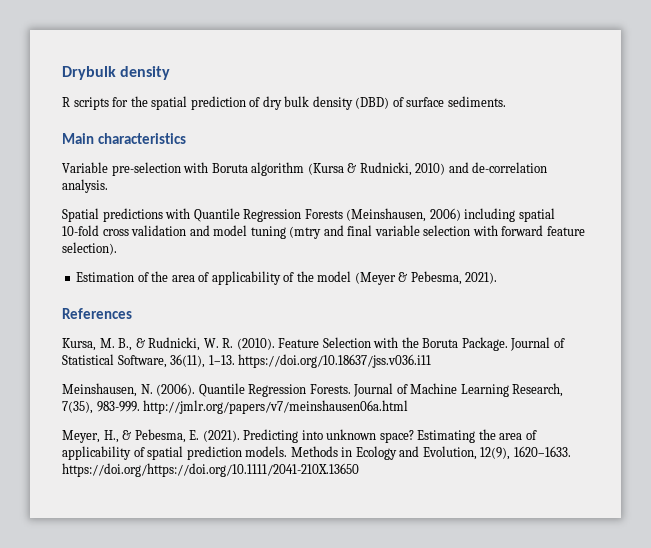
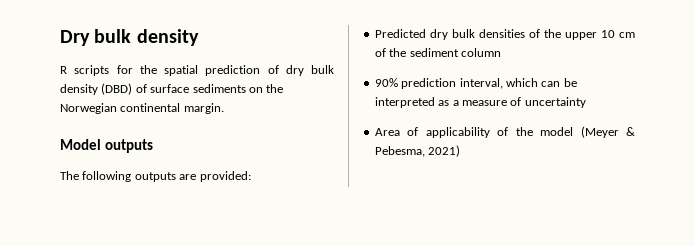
[62,66,116,80] Drybulk -> [60,29,132,46] Dry bulk
[447,96,506,107] [62,133,186,144] [62,162,548,176] [62,179,108,193] [62,208,555,222] [62,225,585,239] [62,242,117,255] [76,271,195,282] sediments. // Main characteristics // Variable pre-selection with Boruta algorithm (Kursa & Rudnicki, 2010) and de-correlation analysis. // Spatial predictions with Quantile Regression Forests (Meinshausen, 2006) including spatial 10-fold cross validation and model tuning (mtry and final variable selection with forward feature selection). // Estimation of the area -> [192,84,284,93] [60,103,224,114] [60,139,153,153] [60,171,251,182] [374,29,635,40] [374,48,501,57] [374,78,577,89] [374,97,586,108] [374,128,400,136] sediments on the Norwegian continental margin. // Model outputs // The following outputs are provided: // Predicted dry bulk densities of the upper 10 cm of the sediment column // 90% prediction interval, which can be interpreted as a measure of uncertainty // Area
[465,272,498,284] [62,308,132,319] [62,337,565,351] [62,354,432,368] [62,383,564,397] [62,400,409,414] [62,429,537,443] [62,446,571,460] [62,463,359,477] 2021). // References // Kursa, M. B., & Rudnicki, W. R. (2010). Feature Selection with the Boruta Package. Journal of Statistical Software, 36(11), 1–13. https://doi.org/10.18637/jss.v036.i11 // Meinshausen, N. (2006). Quantile Regression Forests. Journal of Machine Learning Research, 7(35), 983-999. http://jmlr.org/papers/v7/meinshausen06a.html // Meyer, H., & Pebesma, E. (2021). Predicting into unknown space? Estimating the area of applicability of spatial prediction models. Methods in Ecology and Evolution, 12(9), 1620–1633. https://doi.org/https://doi.org/10.1111/2041-210X.13650 -> [428,145,461,157] 2021)

